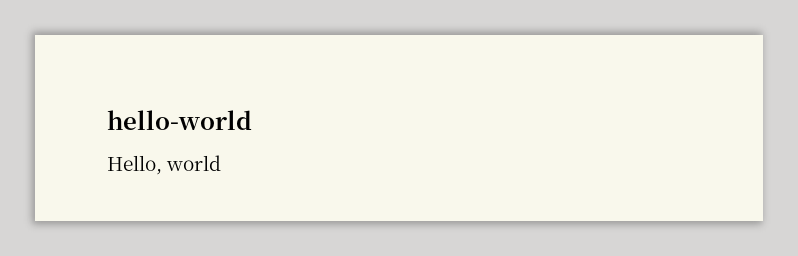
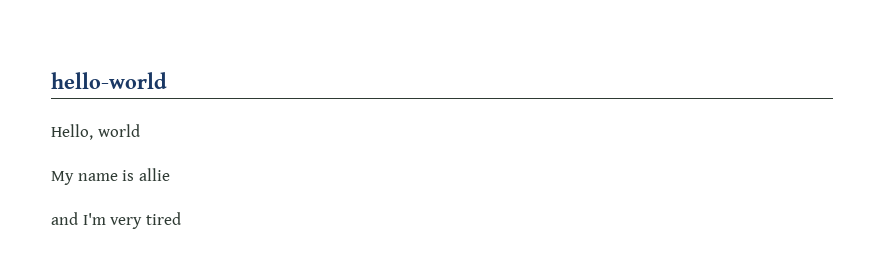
(222, 163) none -> [51,168,170,185] [51,212,181,229] // My name is allie // and I'm very tired

